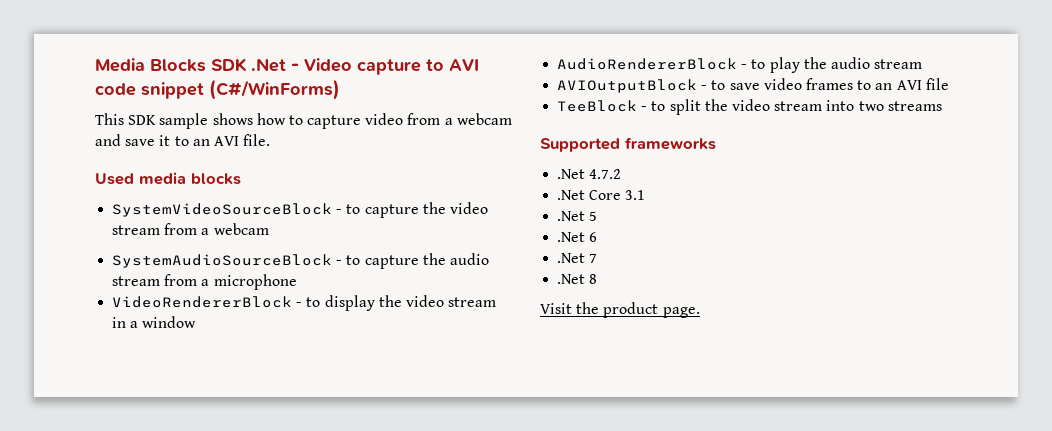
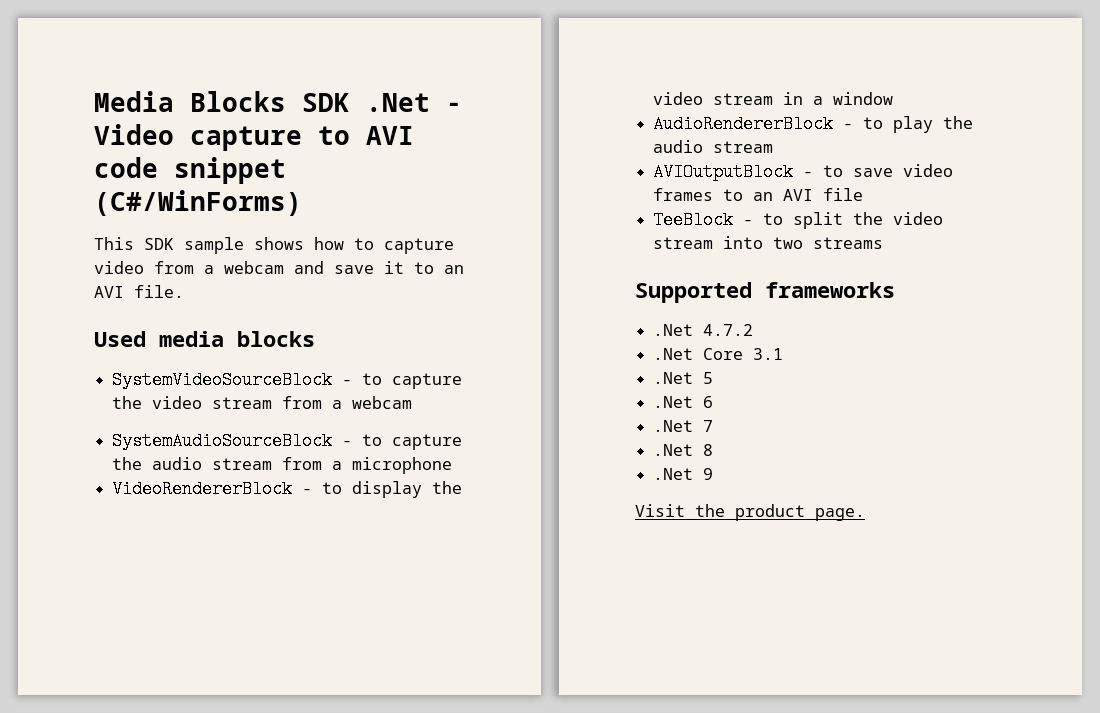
(598, 279) none -> [653,468,714,480] // .Net 9

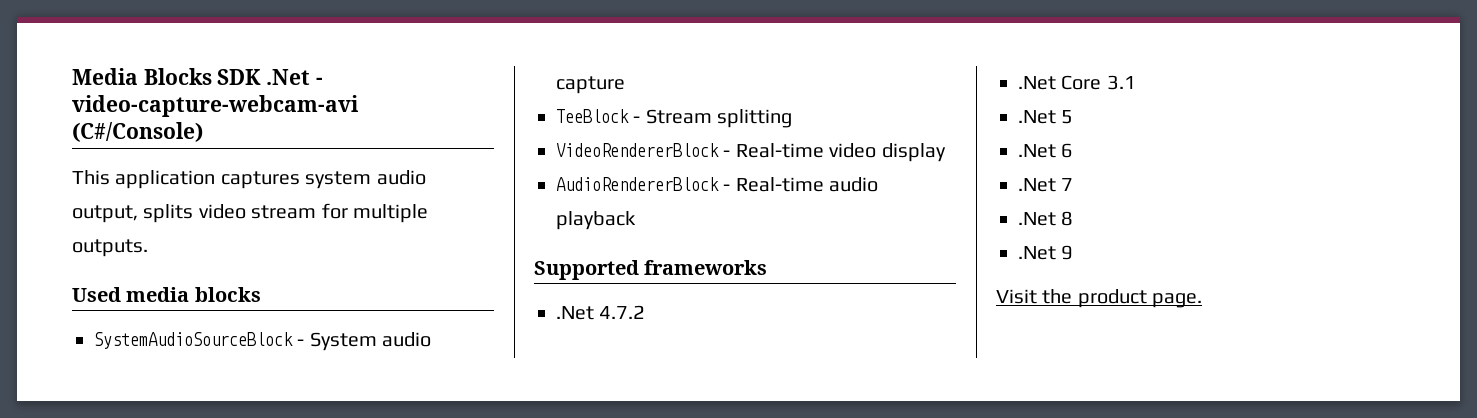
[94,124,414,151] [94,157,286,184] [94,190,302,216] [94,237,454,254] [94,261,464,274] [94,285,184,298] [94,331,315,347] [112,371,463,389] [112,396,413,409] Video capture to AVI code snippet (C#/WinForms) // This SDK sample shows how to capture video from a webcam and save it to an AVI file. // Used media blocks // SystemVideoSourceBlock - to capture the video stream from a webcam -> [72,95,359,117] [72,122,203,142] [72,170,426,189] [72,203,428,223] [72,239,148,257] [72,287,261,302] video-capture-webcam-avi (C#/Console) // This application captures system audio output, splits video stream for multiple outputs. // Used media blocks
[362,434,463,450] [112,457,453,474] to capture the audio stream from a microphone -> [309,332,432,351] [556,76,625,94] [556,109,793,128] System audio capture // TeeBlock - Stream splitting
[322,482,343,494] to -> [735,143,877,158] Real-time video
[432,481,463,494] [653,92,894,105] [653,115,974,133] [653,140,774,153] [653,163,954,181] [653,188,864,201] [653,211,944,229] [653,236,884,249] the video stream in a window // AudioRendererBlock - to play the audio stream // AVIOutputBlock - to save video frames to an AVI file // TeeBlock - to split the video stream into two streams -> [556,177,879,192] [556,211,636,230] // AudioRendererBlock - Real-time audio playback

